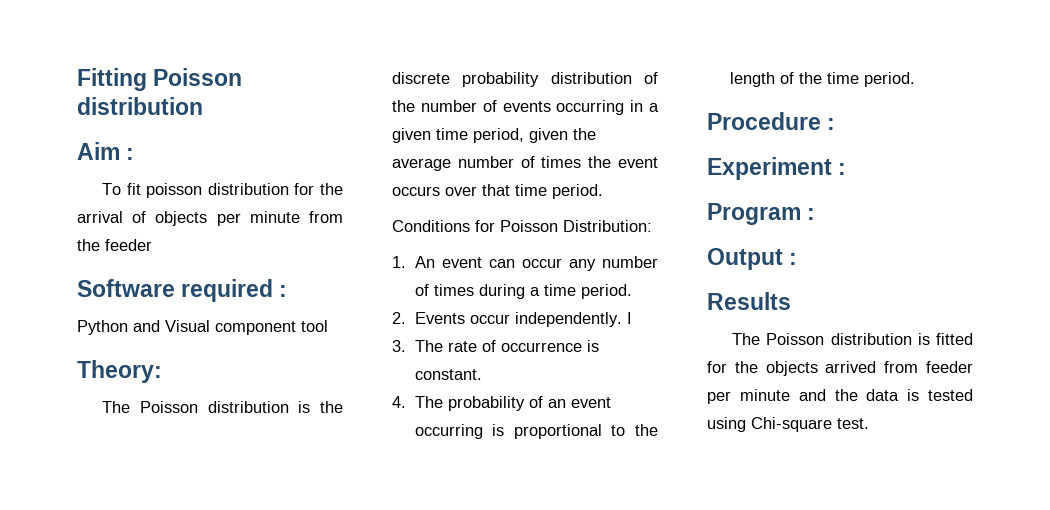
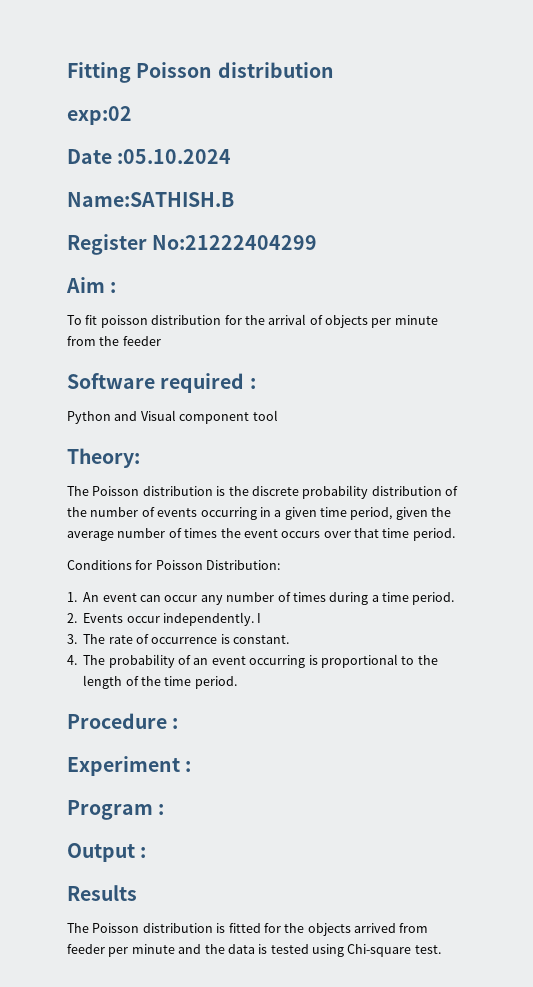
(203, 106) none -> [67,106,132,125] [67,149,232,164] [67,192,234,207] [67,234,318,255] // exp:02 // Date :05.10.2024 // Name:SATHISH.B // Register No:21222404299

